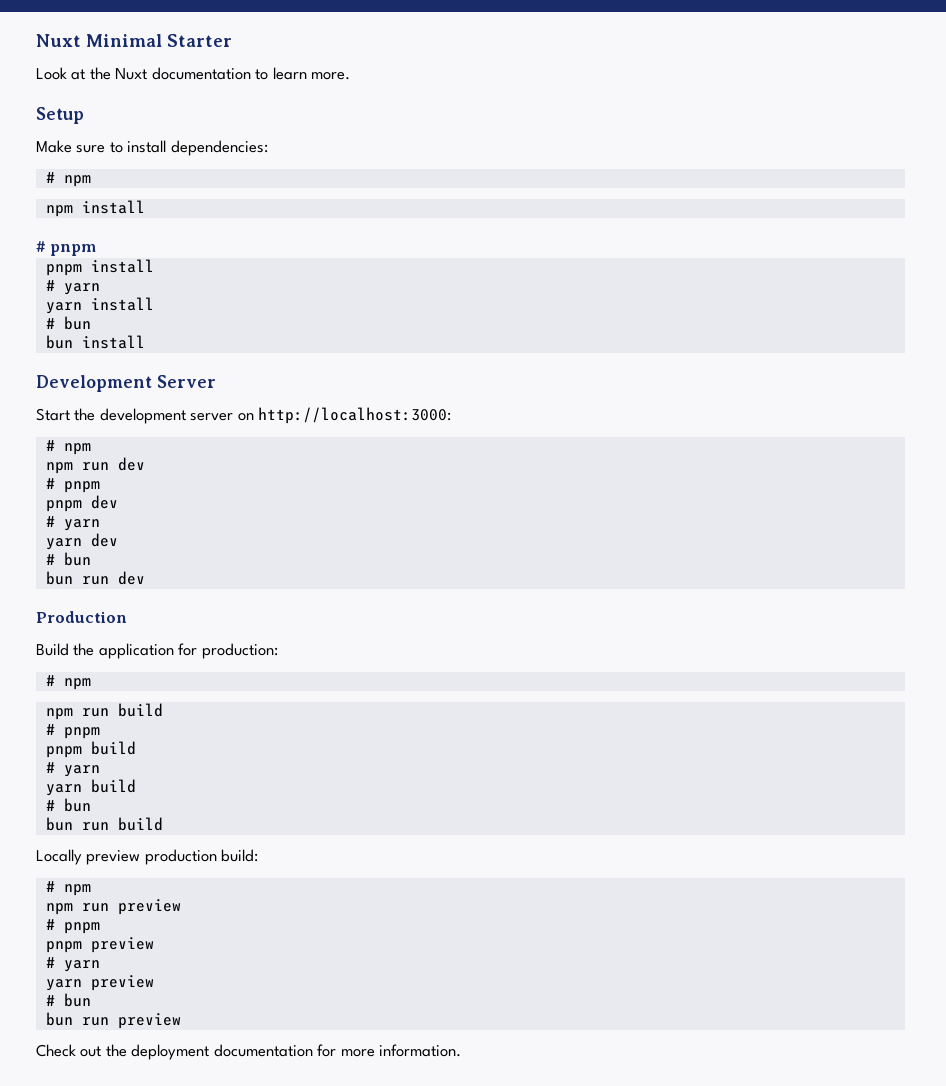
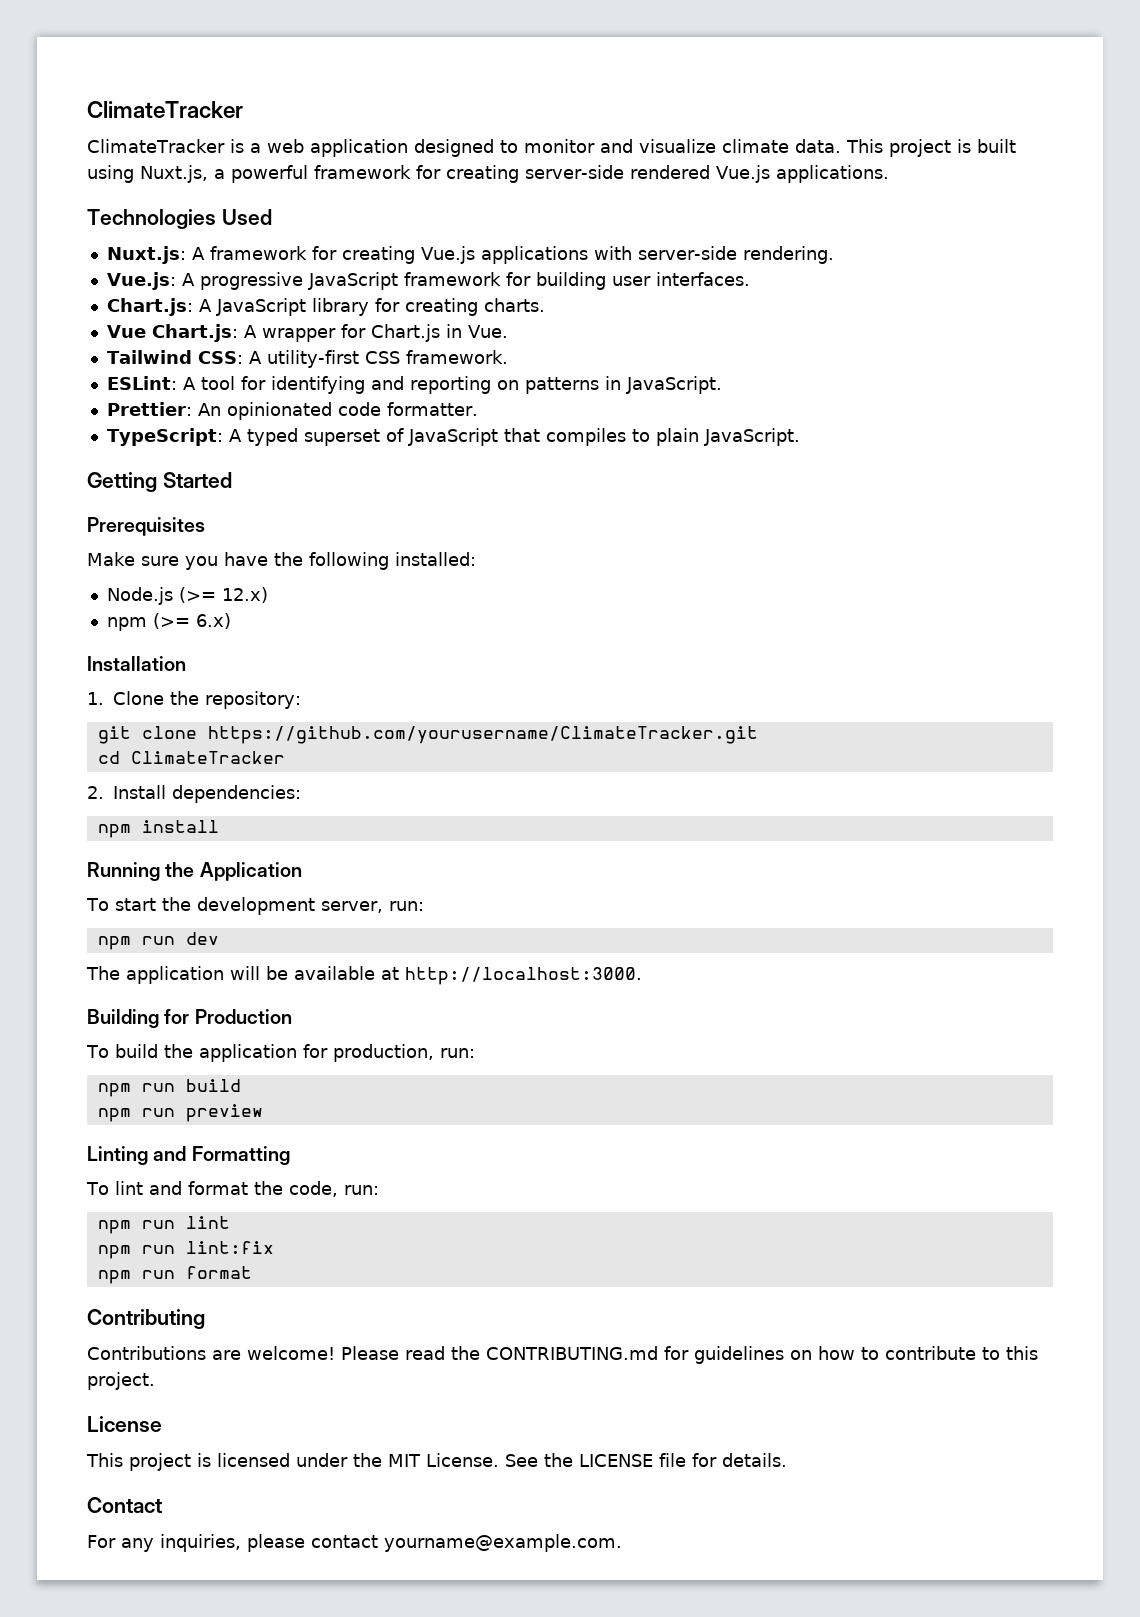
[36,34,232,47] [36,67,351,80] [36,107,84,124] [36,140,167,153] Nuxt Minimal Starter // Look at the Nuxt documentation to learn more. // Setup // Make sure to install -> [87,101,243,118] [87,139,1016,157] [87,165,889,183] [87,209,272,229] [106,246,834,264] [106,272,750,290] [106,298,545,316] [106,324,508,342] [106,350,508,368] [106,376,722,394] [106,402,478,420] [106,428,800,446] [87,472,232,492] [87,517,205,536] [87,552,476,570] [106,587,268,605] [106,613,231,631] [87,656,186,671] [87,691,301,709] [97,726,758,744] [97,751,285,764] [87,785,166,799] ClimateTracker // ClimateTracker is a web application designed to monitor and visualize climate data. This project is built using Nuxt.js, a powerful framework for creating server-side rendered Vue.js applications. // Technologies Used // Nuxt.js: A framework for creating Vue.js applications with server-side rendering. // Vue.js: A progressive JavaScript framework for building user interfaces. // Chart.js: A JavaScript library for creating charts. // Vue Chart.js: A wrapper for Chart.js in Vue. // Tailwind CSS: A utility-first CSS framework. // ESLint: A tool for identifying and reporting on patterns in JavaScript. // Prettier: An opinionated code formatter. // TypeScript: A typed superset of JavaScript that compiles to plain JavaScript. // Getting Started // Prerequisites // Make sure you have the following installed: // Node.js (>= 12.x) // npm (>= 6.x) // Installation // 1. Clone the repository: // git clone https://github.com/yourusername/ClimateTracker.git // cd ClimateTracker // 2. Install
[45,172,91,187] // # npm -> (301, 794) none
[36,241,97,256] [45,259,154,276] [45,280,100,295] [45,297,154,314] [45,316,91,330] [45,335,145,349] [36,375,216,392] [36,407,452,424] [45,440,91,455] [45,457,145,474] [45,478,100,493] [45,495,118,512] [45,516,100,531] [45,533,118,550] [45,552,91,566] [45,571,145,585] # pnpm // pnpm install // # yarn // yarn install // # bun // bun install // Development Server // Start the development server on http://localhost:3000: // # npm // npm run dev // # pnpm // pnpm dev // # yarn // yarn dev // # bun // bun run dev // -> [87,862,302,881] [86,897,424,915] [97,932,219,950] [86,966,642,985] [87,1009,190,1028] Running the Application // To start the development server, run: // npm run dev // The application will be available at http://localhost:3000. // Building for
[36,643,69,656] Build -> [86,1044,158,1058] To build
[201,643,278,659] [45,675,91,690] production: // # npm -> [332,1044,475,1062] production, run:
[45,724,100,739] [45,741,136,758] [45,762,100,777] [45,779,136,796] [45,798,91,812] [45,817,163,831] [36,849,259,865] [45,881,91,896] [45,899,181,915] [45,919,100,934] [45,937,154,953] [45,957,100,972] [45,975,154,991] [45,993,91,1007] [45,1012,181,1029] [36,1044,462,1060] # pnpm // pnpm build // # yarn // yarn build // # bun // bun run build // Locally preview production build: // # npm // npm run preview // # pnpm // pnpm preview // # yarn // yarn preview // # bun // bun run preview // Check out the deployment documentation for more information. -> [97,1104,263,1122] [87,1146,290,1165] [86,1181,379,1197] [97,1216,230,1234] [97,1241,274,1259] [97,1266,252,1284] [87,1309,205,1329] [87,1346,1038,1364] [87,1372,155,1390] [87,1416,162,1432] [86,1453,787,1471] [87,1497,162,1513] [87,1534,622,1552] npm run preview // Linting and Formatting // To lint and format the code, run: // npm run lint // npm run lint:fix // npm run format // Contributing // Contributions are welcome! Please read the CONTRIBUTING.md for guidelines on how to contribute to this project. // License // This project is licensed under the MIT License. See the LICENSE file for details. // Contact // For any inquiries, please contact yourname@example.com.

